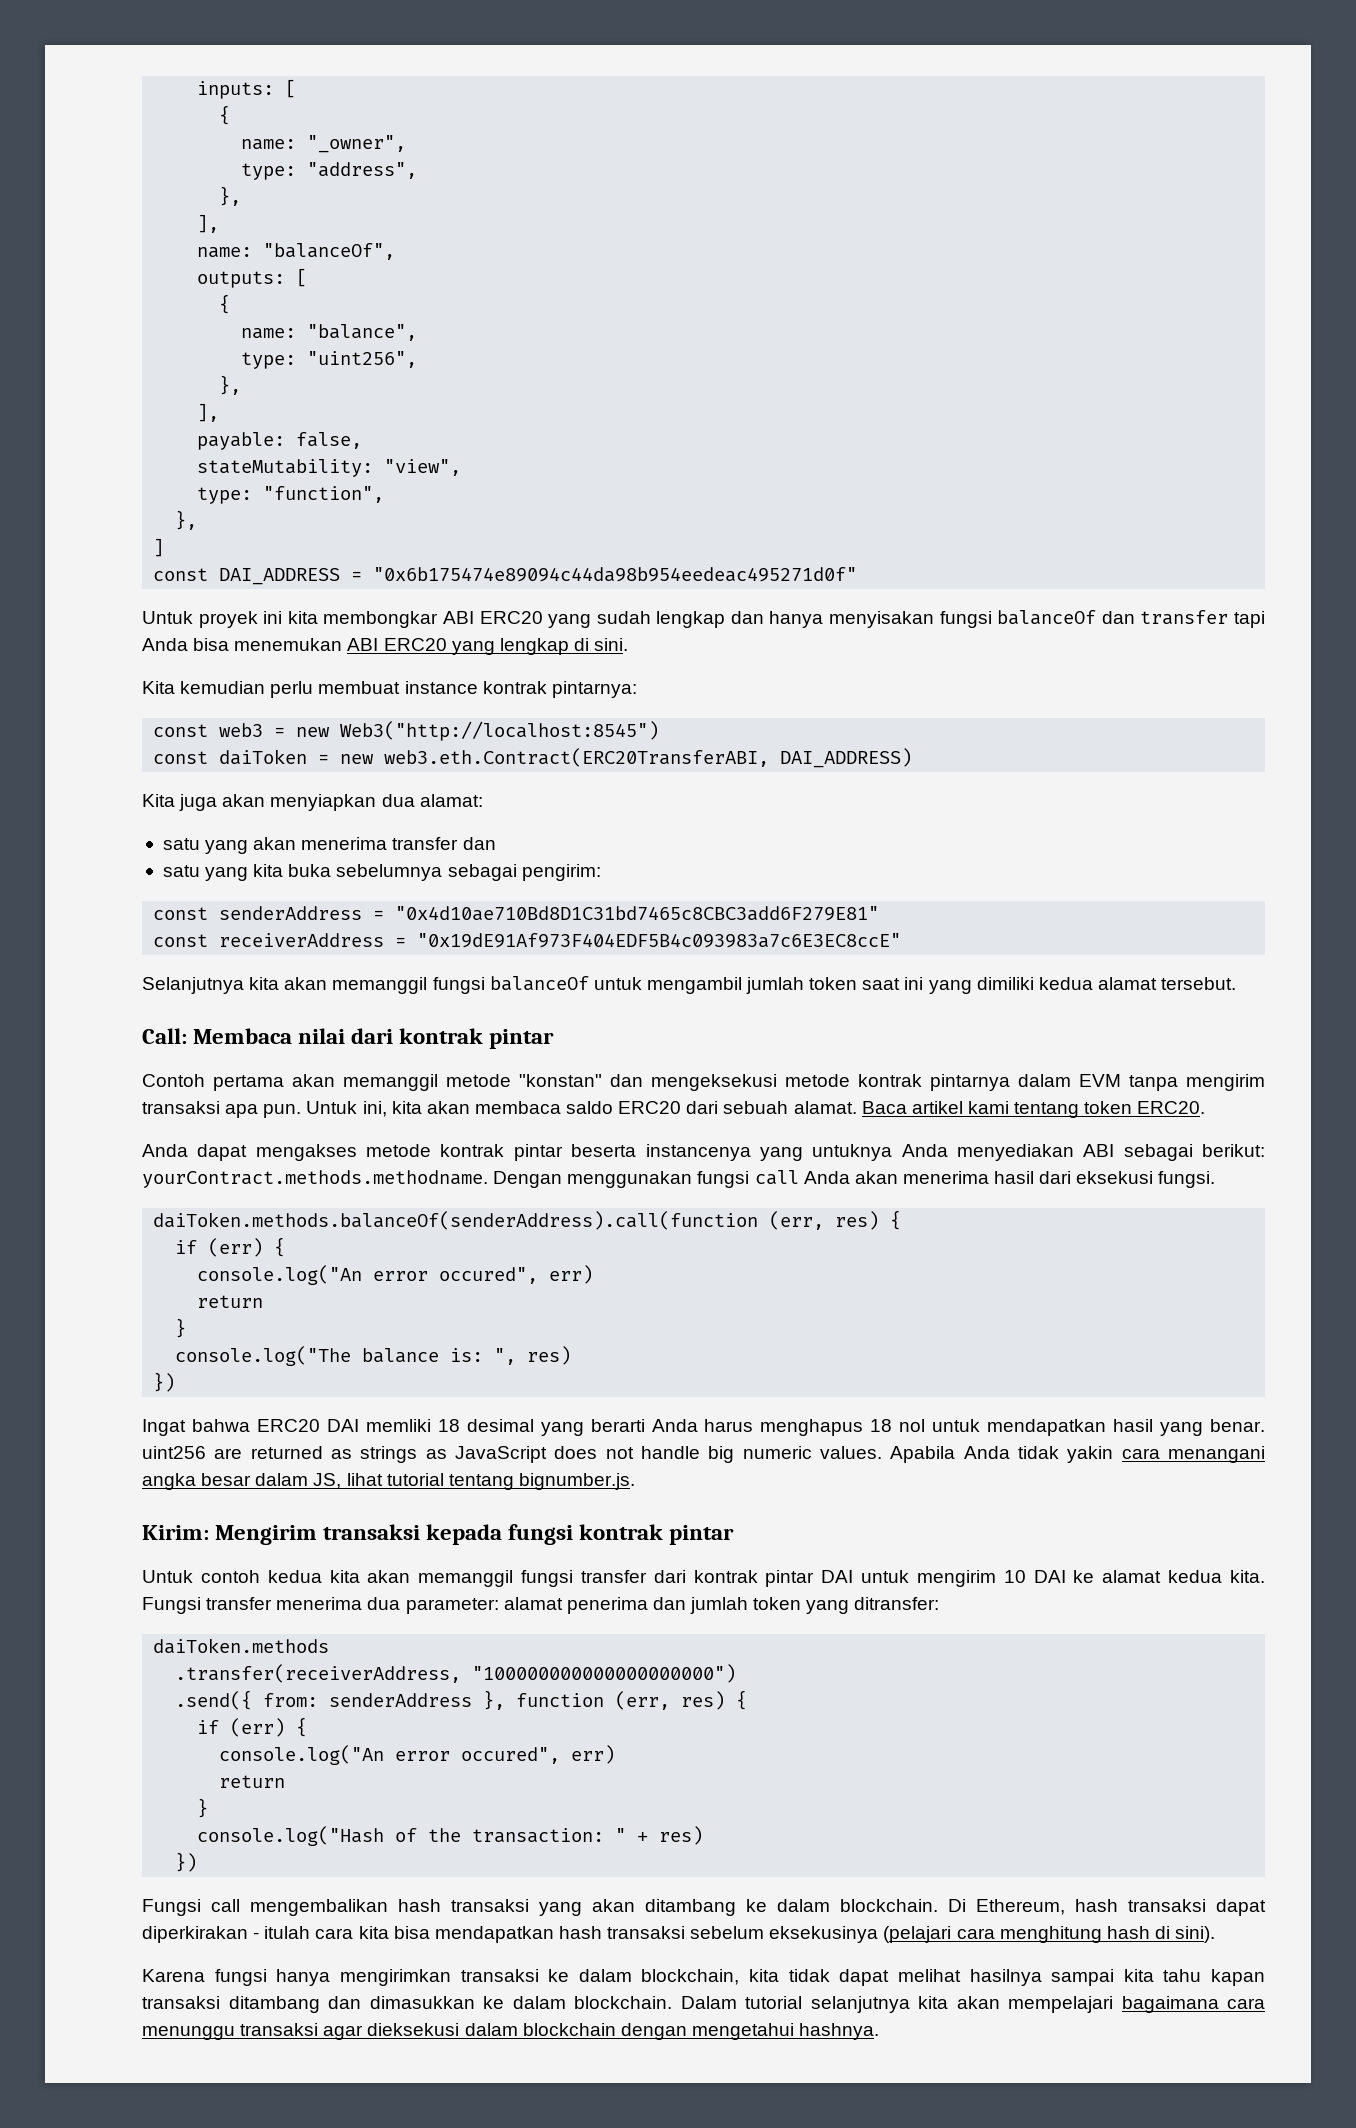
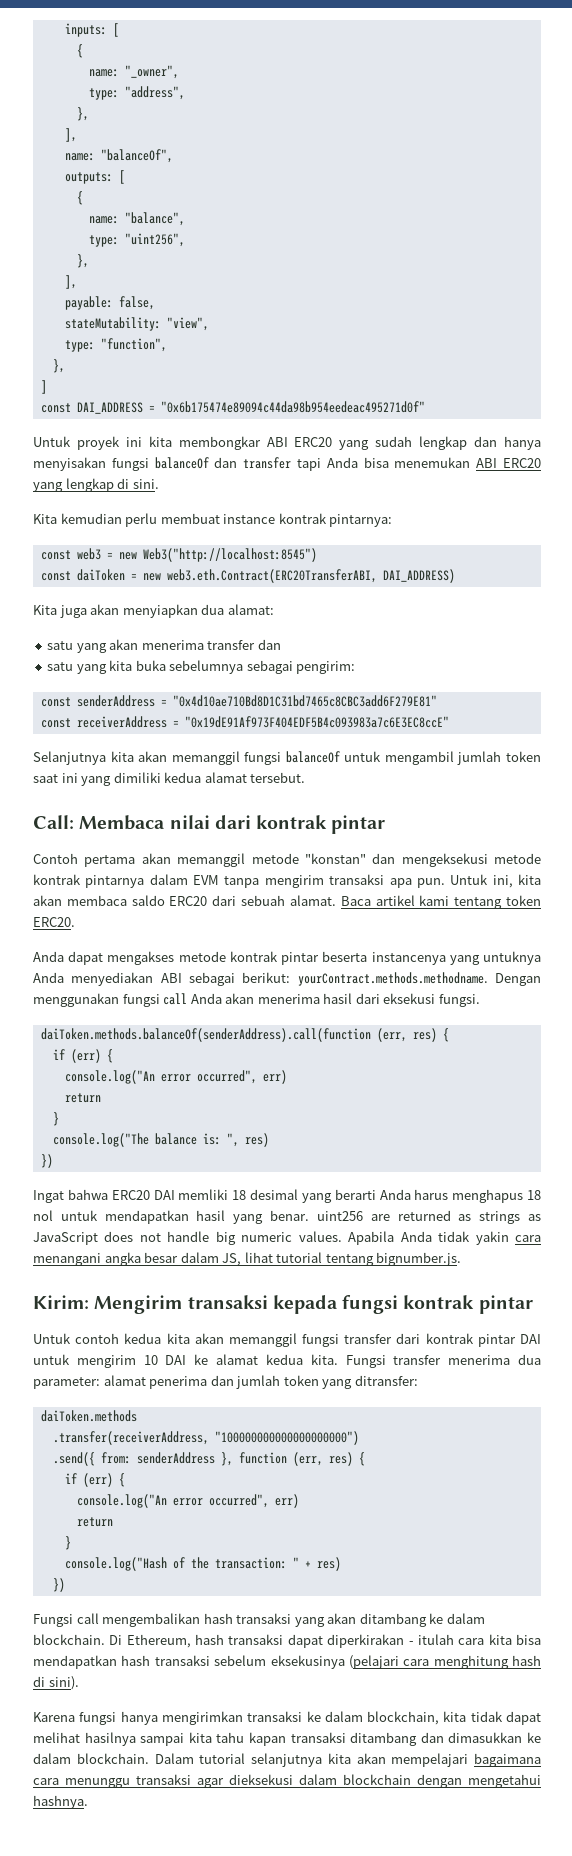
[439,1267,539,1284] occured", -> [196,1070,257,1084] occurred",
[461,1747,561,1764] occured", -> [208,1494,269,1508] occurred",

